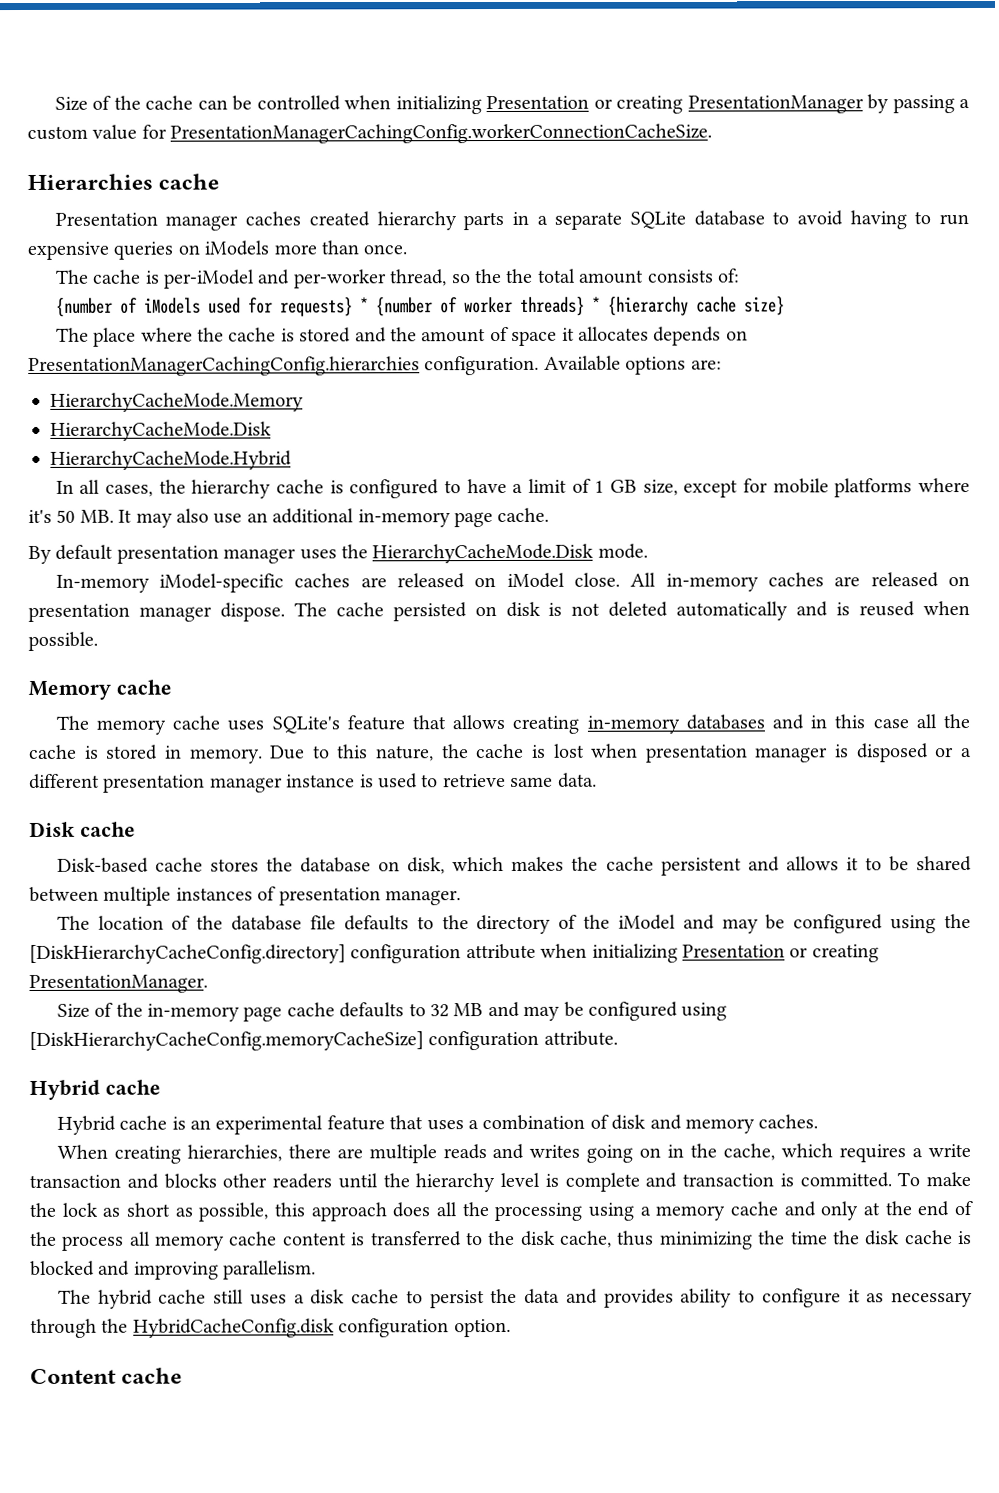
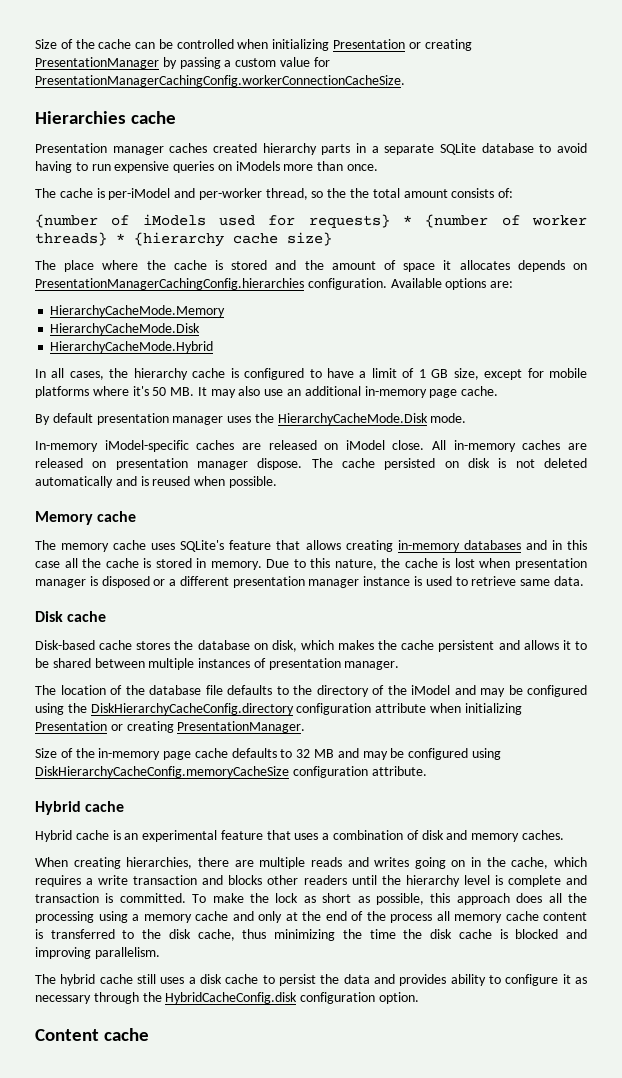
[29,944,346,964] [DiskHierarchyCacheConfig.directory] -> [90,703,294,715] DiskHierarchyCacheConfig.directory
[29,1031,424,1051] [DiskHierarchyCacheConfig.memoryCacheSize] -> [35,766,289,778] DiskHierarchyCacheConfig.memoryCacheSize

